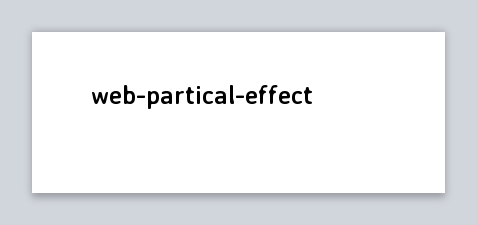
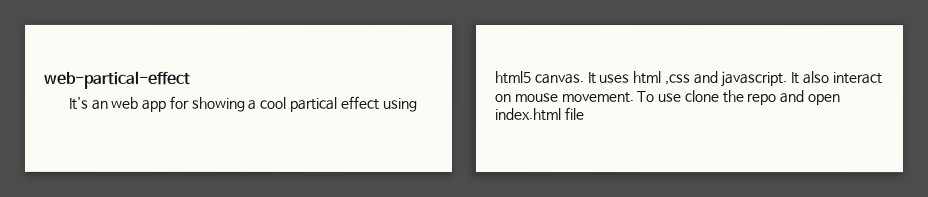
(313, 97) none -> [67,95,418,112] [495,71,883,88] [494,90,842,106] [494,107,584,122] // It's an web app for showing a cool partical effect using html5 canvas. It uses html ,css and javascript. It also interact on mouse movement. To use clone the repo and open index.html file

